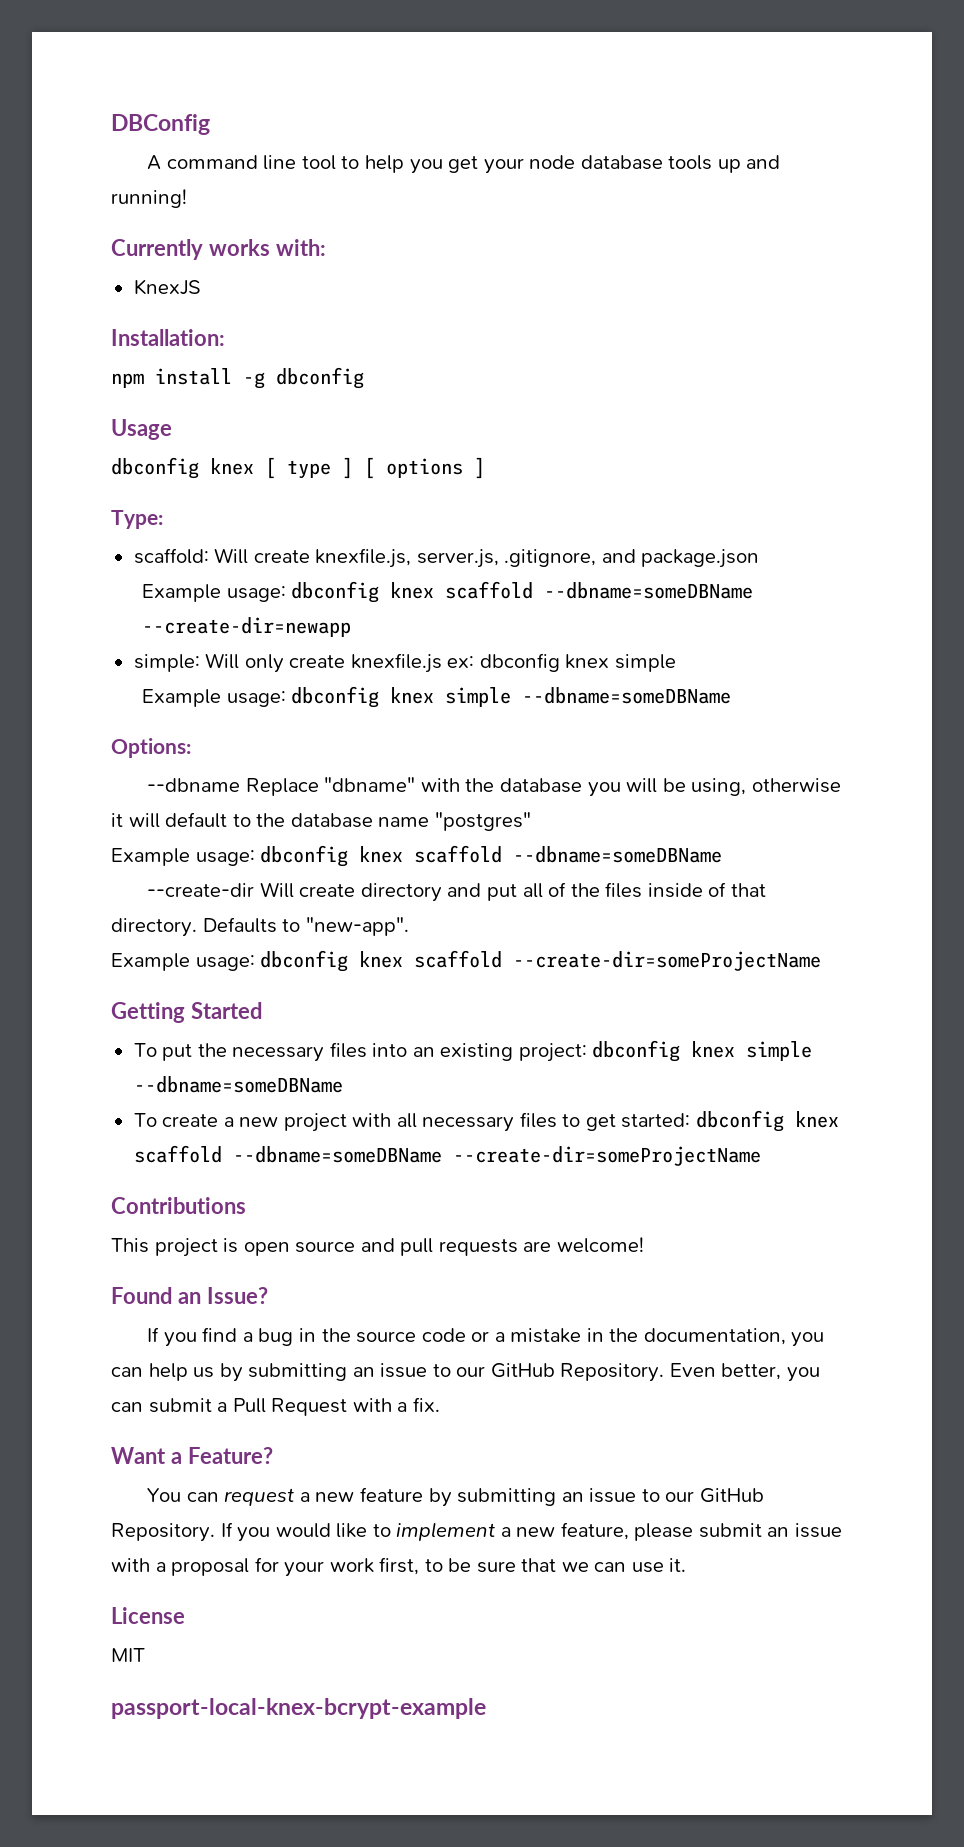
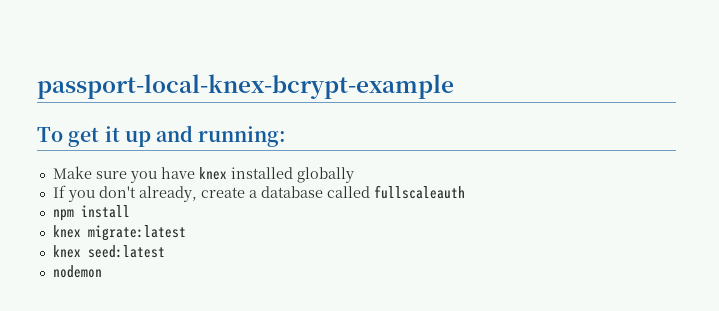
[111,114,210,135] [147,155,781,174] [111,189,187,208] [111,239,326,260] [133,279,201,295] [111,329,225,346] [111,367,364,389] [111,419,172,440] [111,457,485,479] [111,510,163,529] [133,548,760,568] [142,581,754,603] [142,617,352,637] [133,653,676,673] [142,686,732,708] [111,738,191,758] [147,777,841,797] [111,812,531,831] [111,845,723,867] [147,882,766,902] [111,917,409,937] [111,950,822,972] [111,1002,262,1023] [133,1040,813,1062] [133,1076,343,1093] [133,1110,839,1132] [133,1145,761,1166] [111,1197,246,1214] [111,1237,644,1257] [111,1287,268,1304] [147,1327,825,1347] [111,1363,820,1382] [111,1397,440,1416] [111,1447,273,1464] [147,1487,764,1507] [111,1522,842,1542] [111,1557,687,1577] [111,1607,185,1624] [111,1648,145,1662] [111,1698,486,1719] DBConfig // A command line tool to help you get your node database tools up and running! // Currently works with: // KnexJS // Installation: // npm install -g dbconfig // Usage // dbconfig knex [ type ] [ options ] // Type: // scaffold: Will create knexfile.js, server.js, .gitignore, and package.json // Example usage: dbconfig knex scaffold --dbname=someDBName --create-dir=newapp // simple: Will only create knexfile.js ex: dbconfig knex simple // Example usage: dbconfig knex simple --dbname=someDBName // Options: // --dbname Replace "dbname" with the database you will be using, otherwise it will default to the database name "postgres" // Example usage: dbconfig knex scaffold --dbname=someDBName // --create-dir Will create directory and put all of the files inside of that directory. Defaults to "new-app". // Example usage: dbconfig knex scaffold --create-dir=someProjectName // Getting Started // To put the necessary files into an existing project: dbconfig knex simple --dbname=someDBName // To create a new project with all necessary files to get started: dbconfig knex scaffold --dbname=someDBName --create-dir=someProjectName // Contributions // This project is open source and pull requests are welcome! // Found an Issue? // If you find a bug in the source code or a mistake in the documentation, you can help us by submitting an issue to our GitHub Repository. Even better, you can submit a Pull Request with a fix. // Want a Feature? // You can request a new feature by submitting an issue to our GitHub Repository. If you would like to implement a new feature, please submit an issue with a proposal for your work first, to be sure that we can use it. // License // MIT // passport-local-knex-bcrypt-example -> [37,74,454,99] [37,125,287,147] [52,166,354,183] [52,185,465,202] [52,205,130,221] [52,225,186,241] [52,245,165,258] [52,265,102,278] passport-local-knex-bcrypt-example // To get it up and running: // Make sure you have knex installed globally // If you don't already, create a database called fullscaleauth // npm install // knex migrate:latest // knex seed:latest // nodemon

